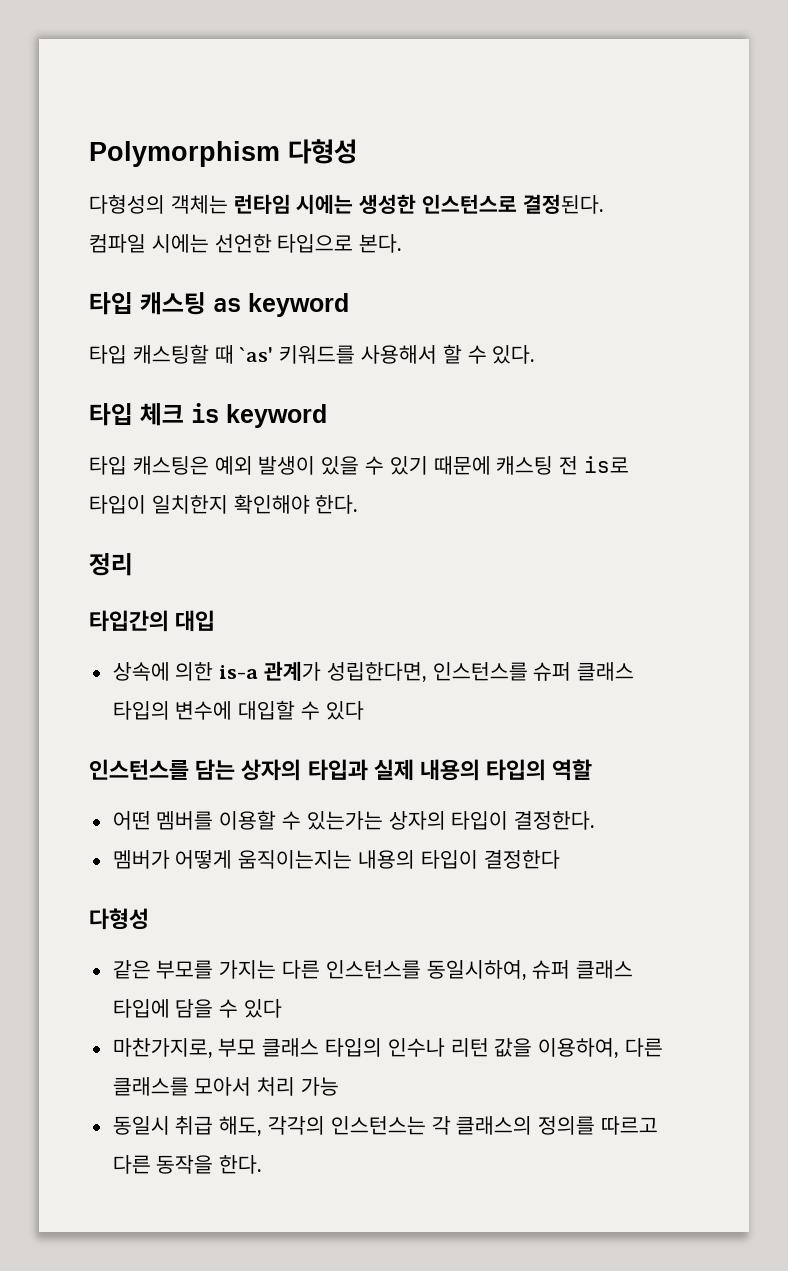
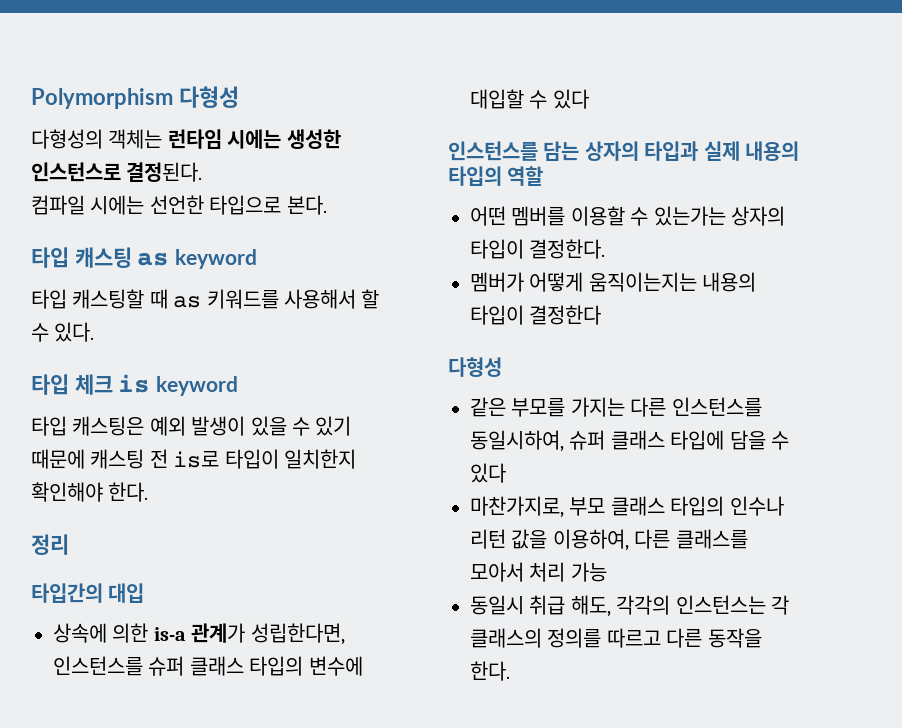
[239,347,274,362] `as' -> [173,296,202,308] as

